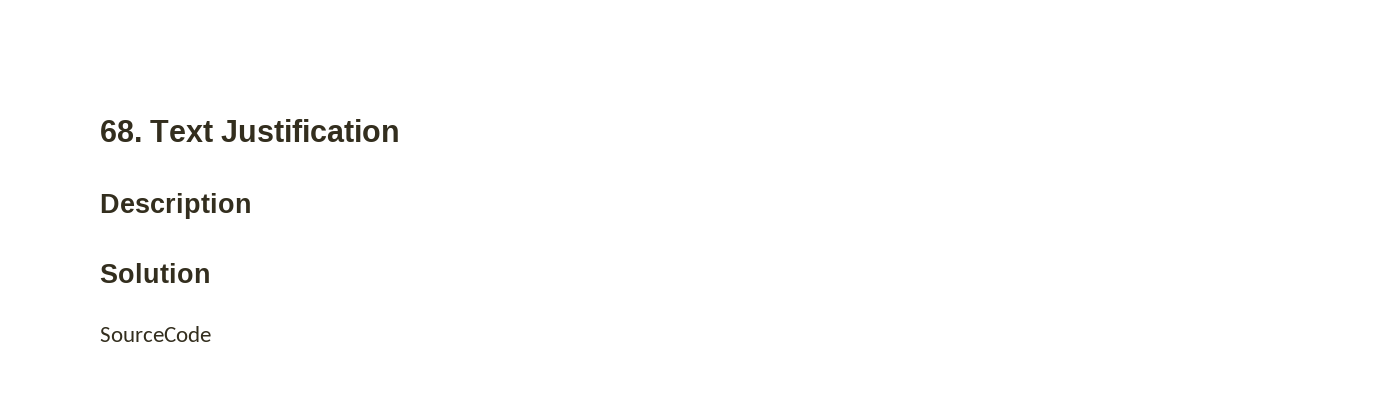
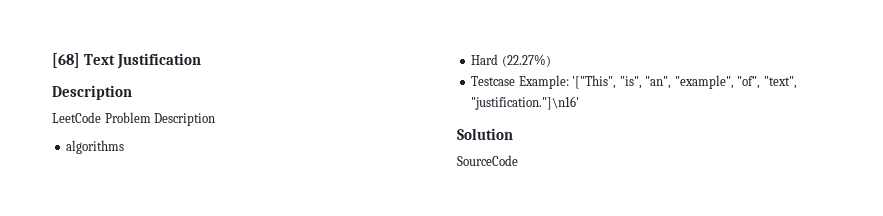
[100,120,142,142] 68. -> [52,53,80,68] [68]
(252, 206) none -> [52,112,216,126] [66,140,125,154] [471,54,551,67] [471,75,797,89] [471,96,580,110] // LeetCode Problem Description // algorithms // Hard (22.27%) // Testcase Example: '["This", "is", "an", "example", "of", "text", "justification."]\n16'

